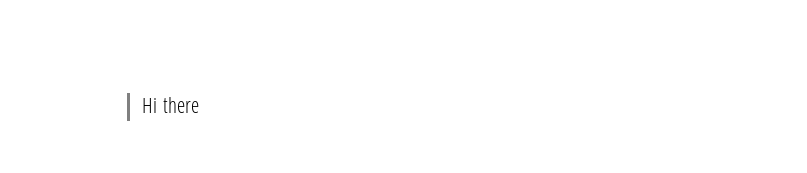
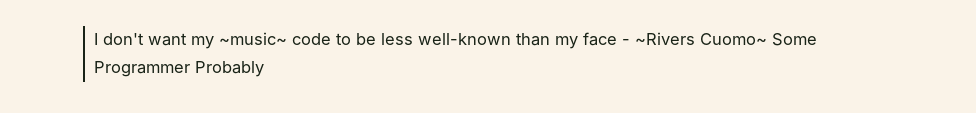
[141,97,199,113] Hi there -> [94,32,818,49] [94,61,265,77] I don't want my ~music~ code to be less well-known than my face - ~Rivers Cuomo~ Some Programmer Probably

